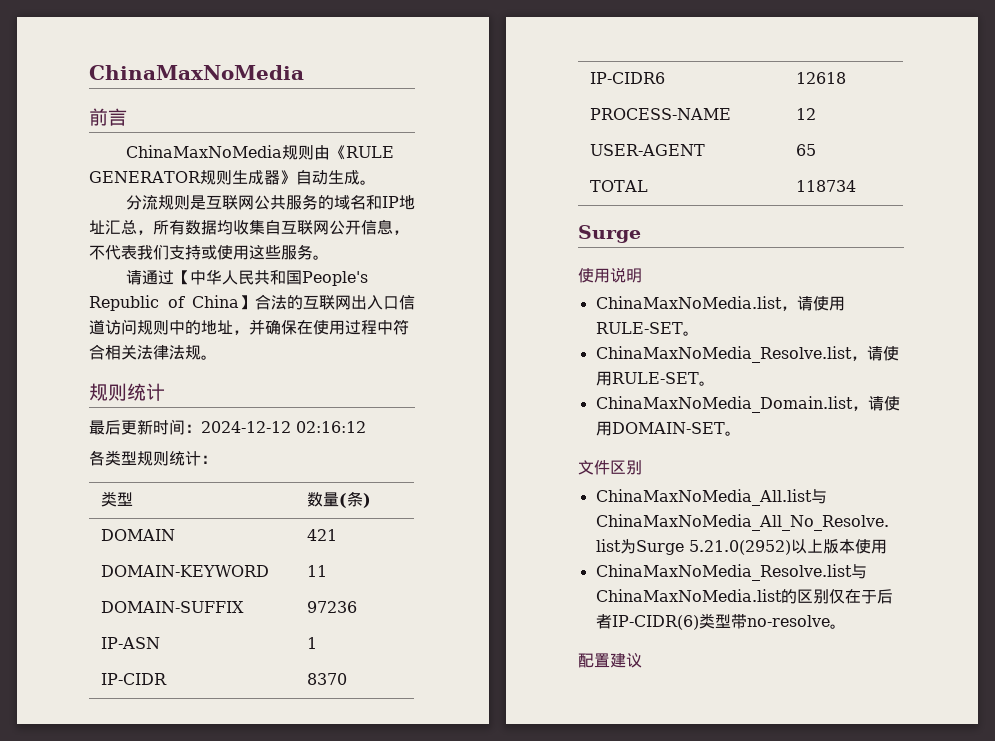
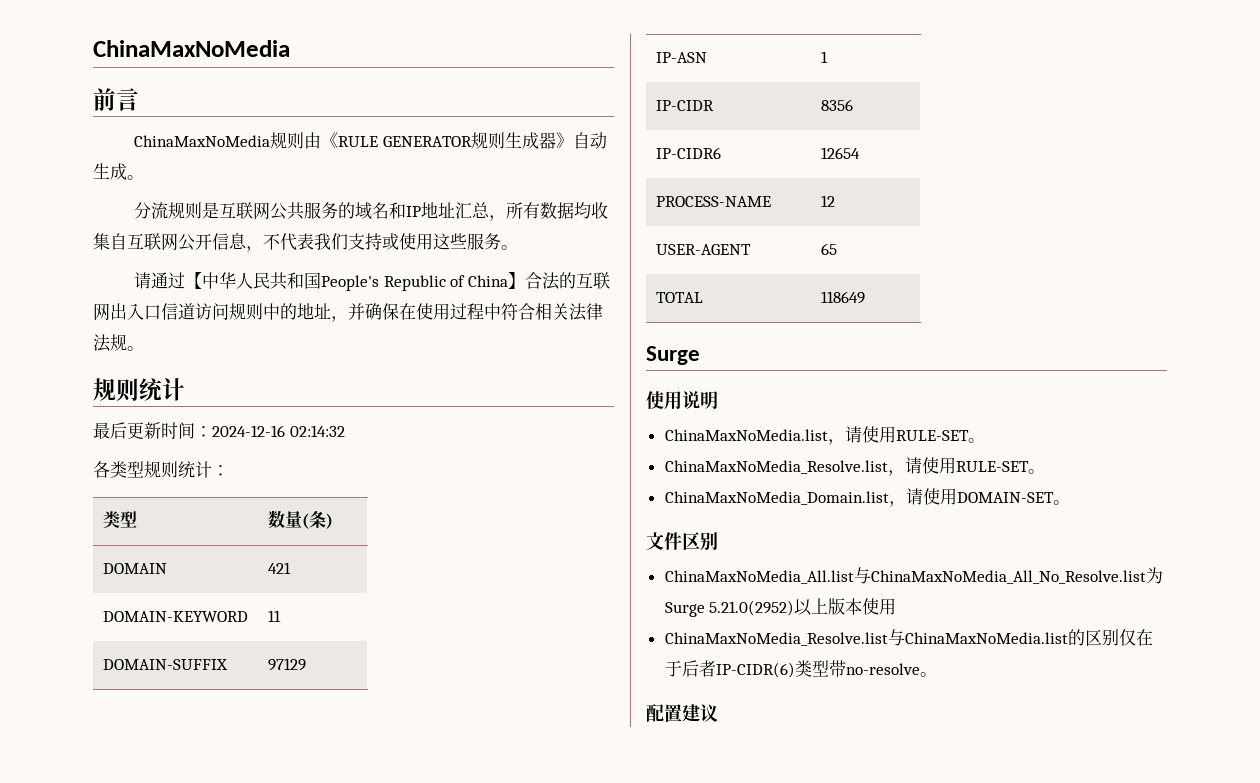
[201,421,366,433] 2024-12-12 02:16:12 -> [212,425,345,437] 2024-12-16 02:14:32
[306,601,357,613] 97236 -> [267,658,306,671] 97129
[306,673,347,685] 8370 -> [820,99,853,111] 8356
[795,72,846,84] 12618 -> [820,147,860,159] 12654
[795,180,856,192] 118734 -> [820,291,865,304] 118649

